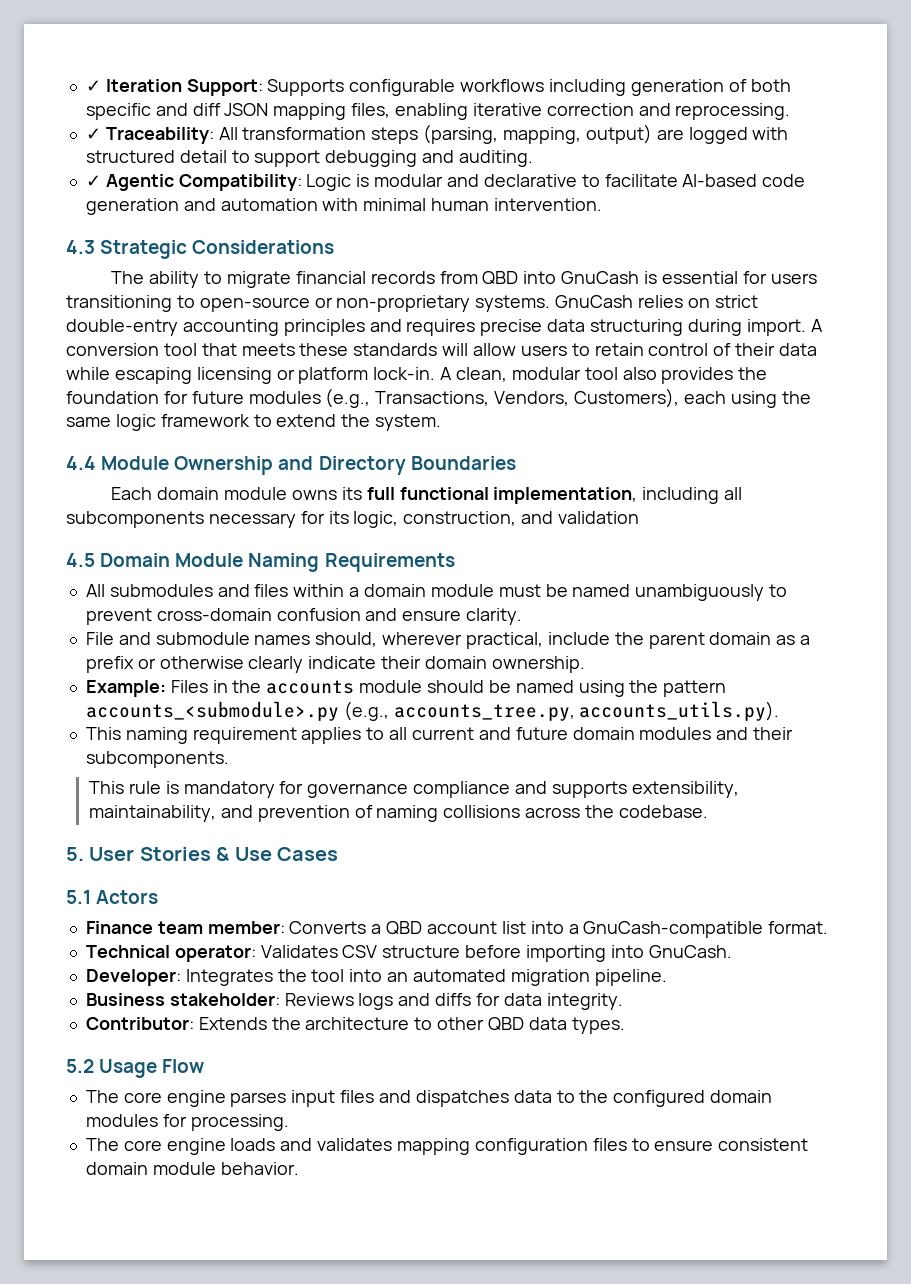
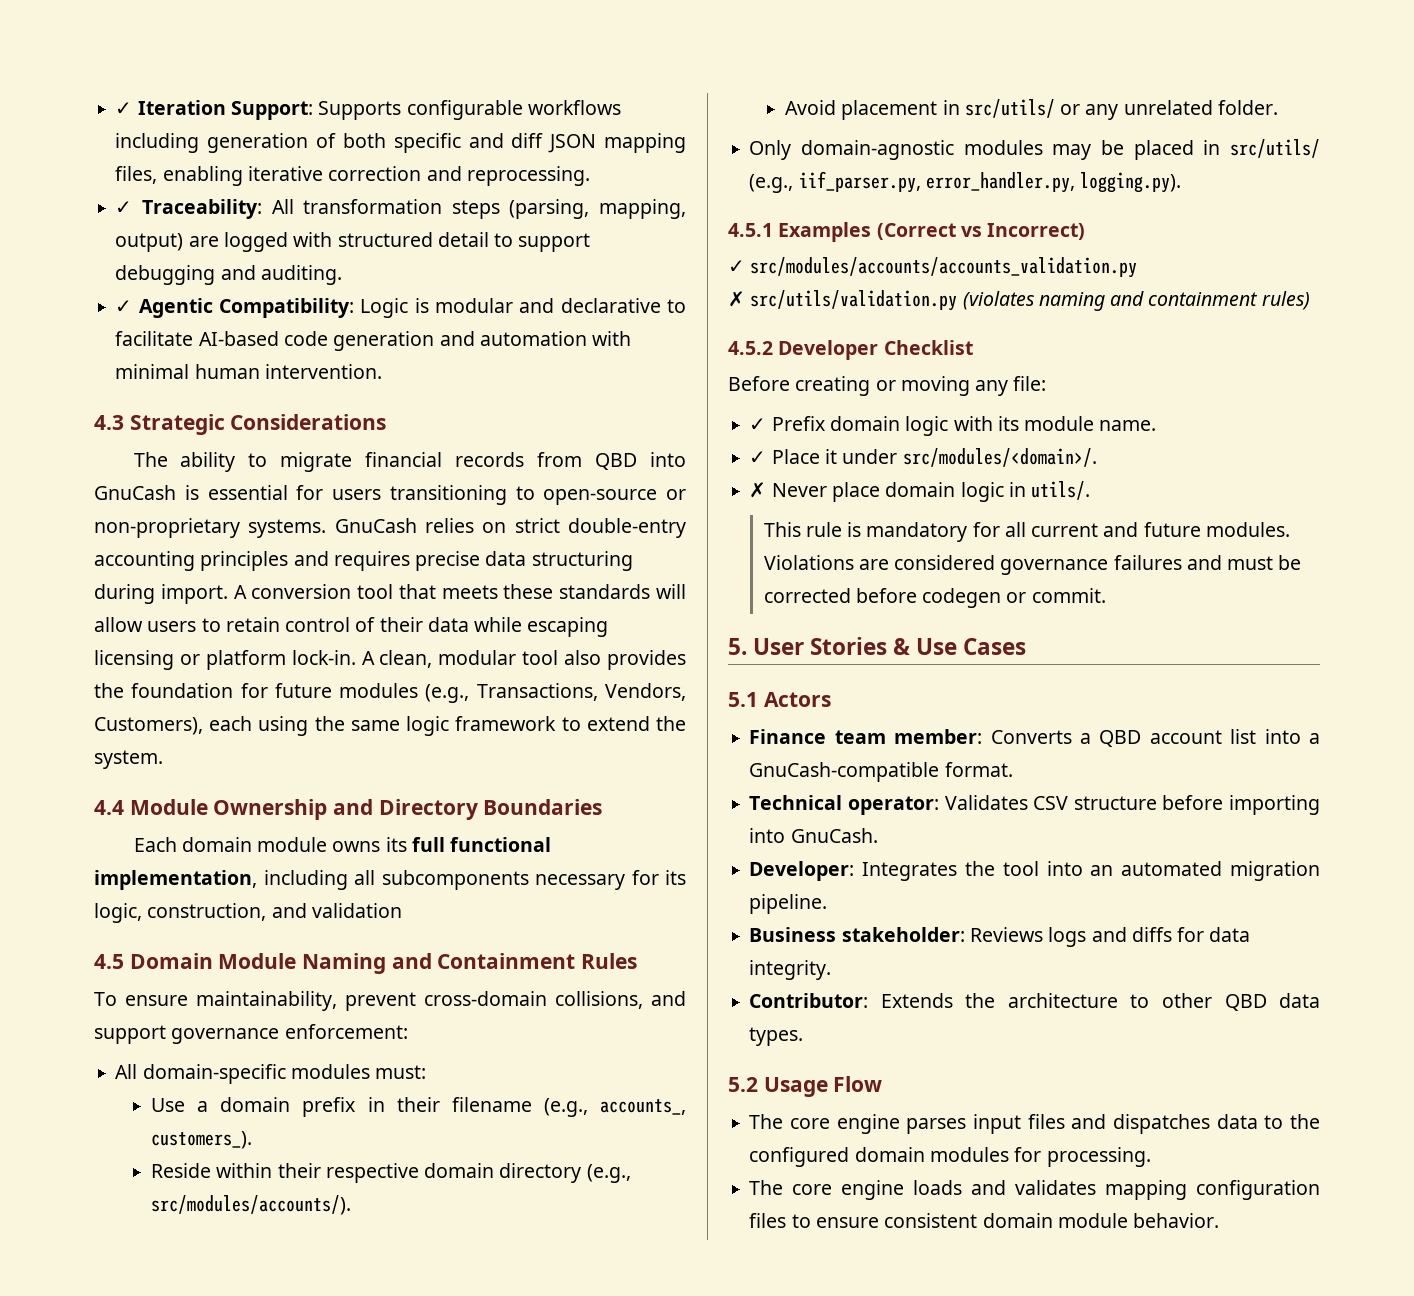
[324,553,455,572] [85,584,788,601] [85,608,523,625] [85,632,811,649] [85,656,585,673] [85,680,727,697] [85,701,780,721] [85,727,794,744] [85,751,229,768] Requirements // All submodules and files within a domain module must be named unambiguously to prevent cross-domain confusion and ensure clarity. // File and submodule names should, wherever practical, include the parent domain as a prefix or otherwise clearly indicate their domain ownership. // Example: Files in the accounts module should be named using the pattern accounts_<submodule>.py (e.g., accounts_tree.py, accounts_utils.py). // This naming requirement applies to all current and future domain modules and their subcomponents. -> [391,953,638,969] [94,991,686,1011] [94,1024,408,1044] [115,1064,427,1084] [151,1097,687,1117] [151,1131,253,1149] [151,1163,631,1183] [151,1195,352,1215] [785,99,1278,120] [749,139,1320,160] [749,171,1182,193] [728,222,1086,242] [728,257,1138,278] [728,290,1310,311] [728,340,973,360] [728,376,1047,396] [749,416,1157,436] [749,448,1097,467] [749,481,1091,502] and Containment Rules // To ensure maintainability, prevent cross-domain collisions, and support governance enforcement: // All domain-specific modules must: // Use a domain prefix in their filename (e.g., accounts_, customers_). // Reside within their respective domain directory (e.g., src/modules/accounts/). // Avoid placement in src/utils/ or any unrelated folder. // Only domain-agnostic modules may be placed in src/utils/ (e.g., iif_parser.py, error_handler.py, logging.py). // 4.5.1 Examples (Correct vs Incorrect) // ✓ src/modules/accounts/accounts_validation.py // ✗ src/utils/validation.py (violates naming and containment rules) // 4.5.2 Developer Checklist // Before creating or moving any file: // ✓ Prefix domain logic with its module name. // ✓ Place it under src/modules/<domain>/. // ✗ Never place domain logic in utils/.
[307,781,739,798] [89,805,708,822] governance compliance and supports extensibility, maintainability, and prevention of naming collisions across the codebase. -> [1004,522,1290,537] [763,555,1302,575] [763,588,1106,608] all current and future modules. Violations are considered governance failures and must be corrected before codegen or commit.

